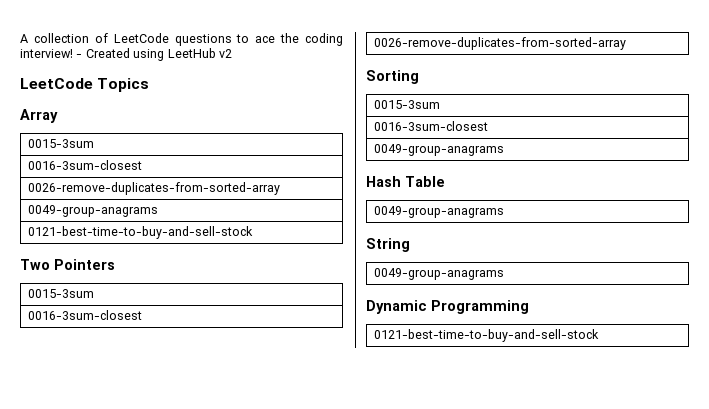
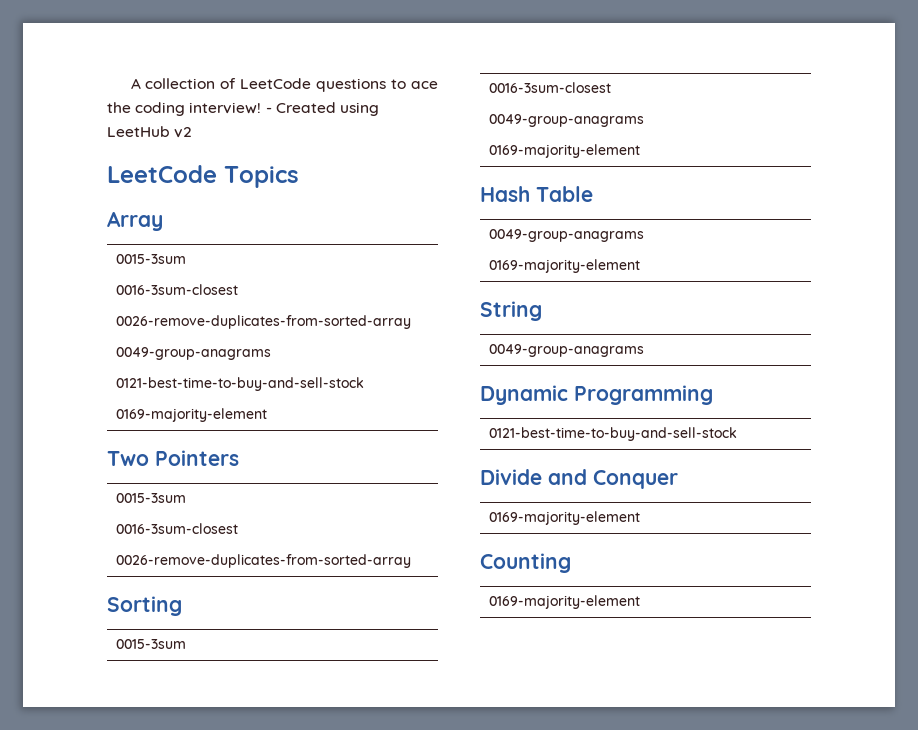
(253, 232) none -> [116,408,268,422] // 0169-majority-element
(504, 150) none -> [489,144,641,158] // 0169-majority-element
(504, 212) none -> [489,259,641,273] // 0169-majority-element
(599, 335) none -> [480,469,678,489] [489,511,641,525] [480,553,571,573] [489,595,641,609] // Divide and Conquer // 0169-majority-element // Counting // 0169-majority-element

